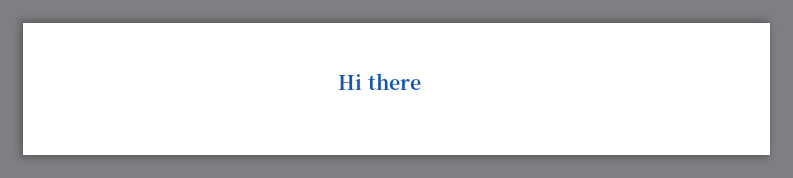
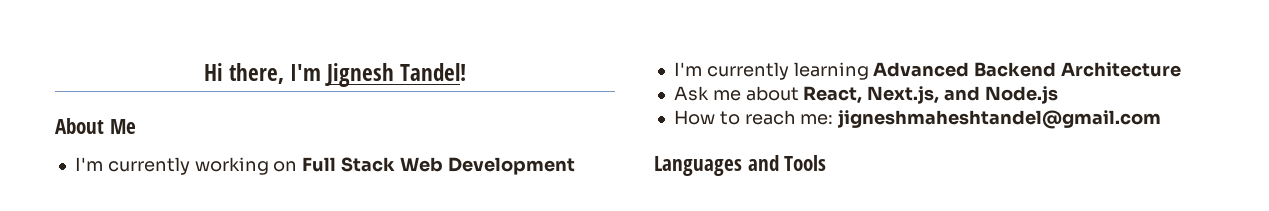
[367,73,421,90] there -> [228,63,467,87] [55,118,136,134] [74,157,575,175] [673,62,1182,80] [673,86,1058,104] [673,110,1162,129] [654,155,827,176] there, I'm Jignesh Tandel! // About Me // I'm currently working on Full Stack Web Development // I'm currently learning Advanced Backend Architecture // Ask me about React, Next.js, and Node.js // How to reach me: jigneshmaheshtandel@gmail.com // Languages and Tools

